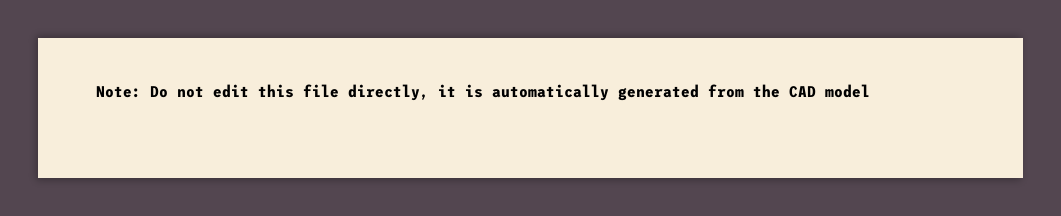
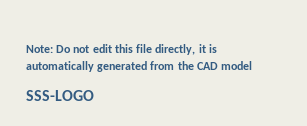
(870, 91) none -> [26,90,94,101] // SSS-LOGO

